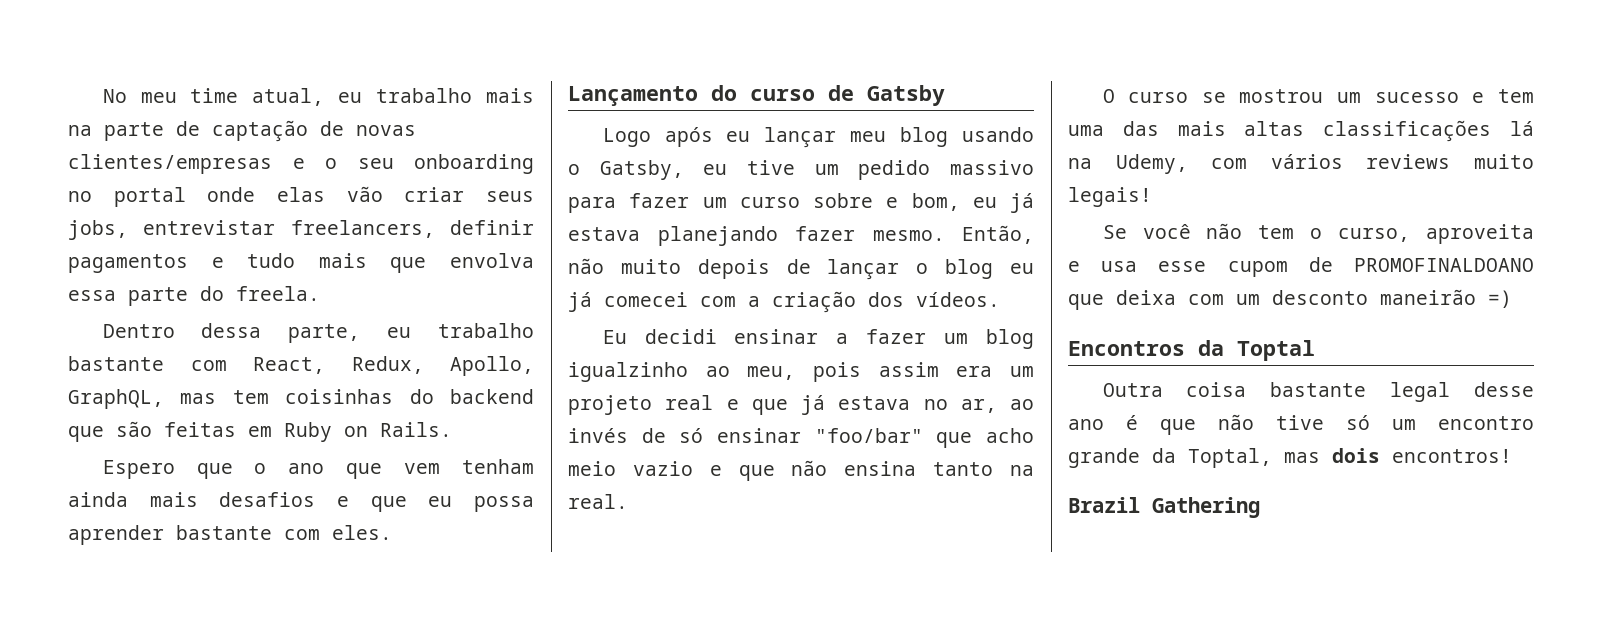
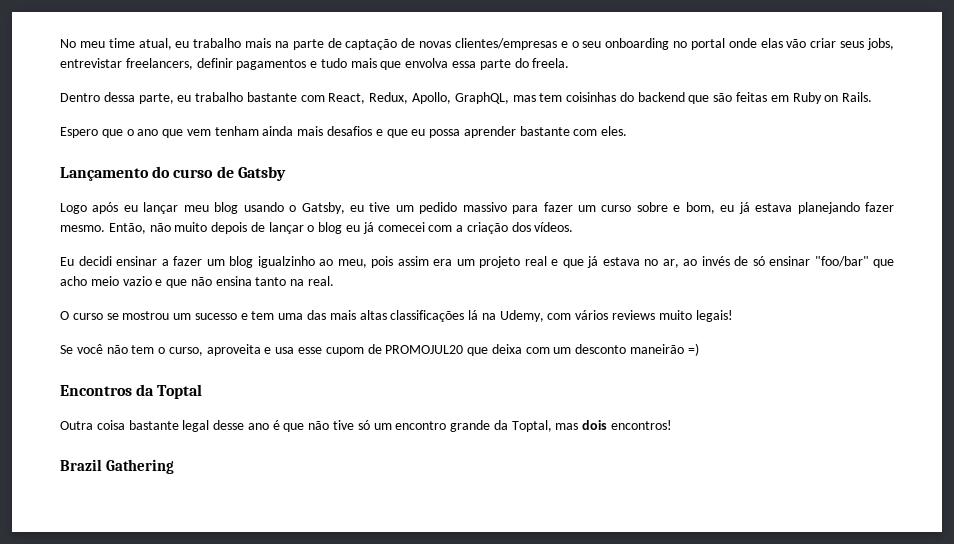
[1354,258,1534,272] PROMOFINALDOANO -> [385,345,464,354] PROMOJUL20

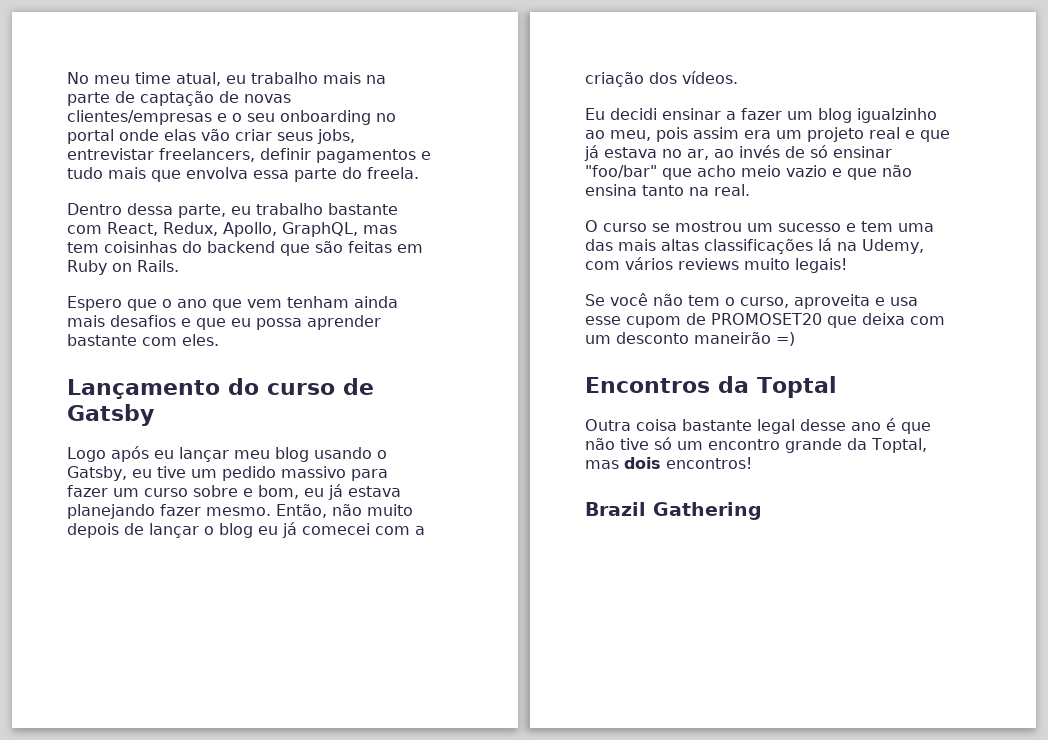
[385,345,464,354] PROMOJUL20 -> [711,313,822,325] PROMOSET20

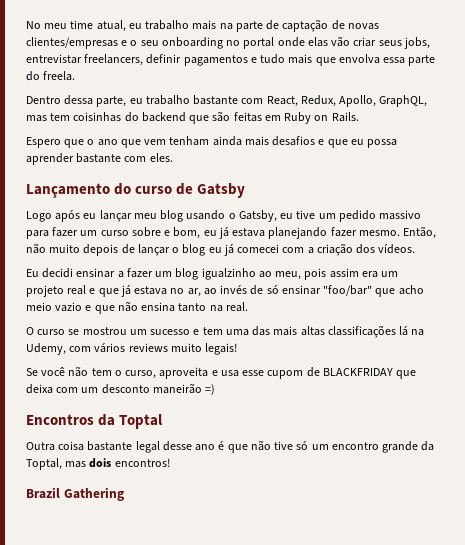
[711,313,822,325] PROMOSET20 -> [322,368,393,376] BLACKFRIDAY

